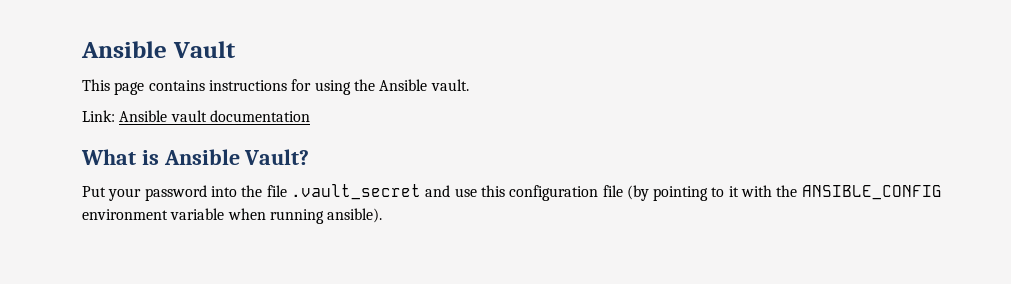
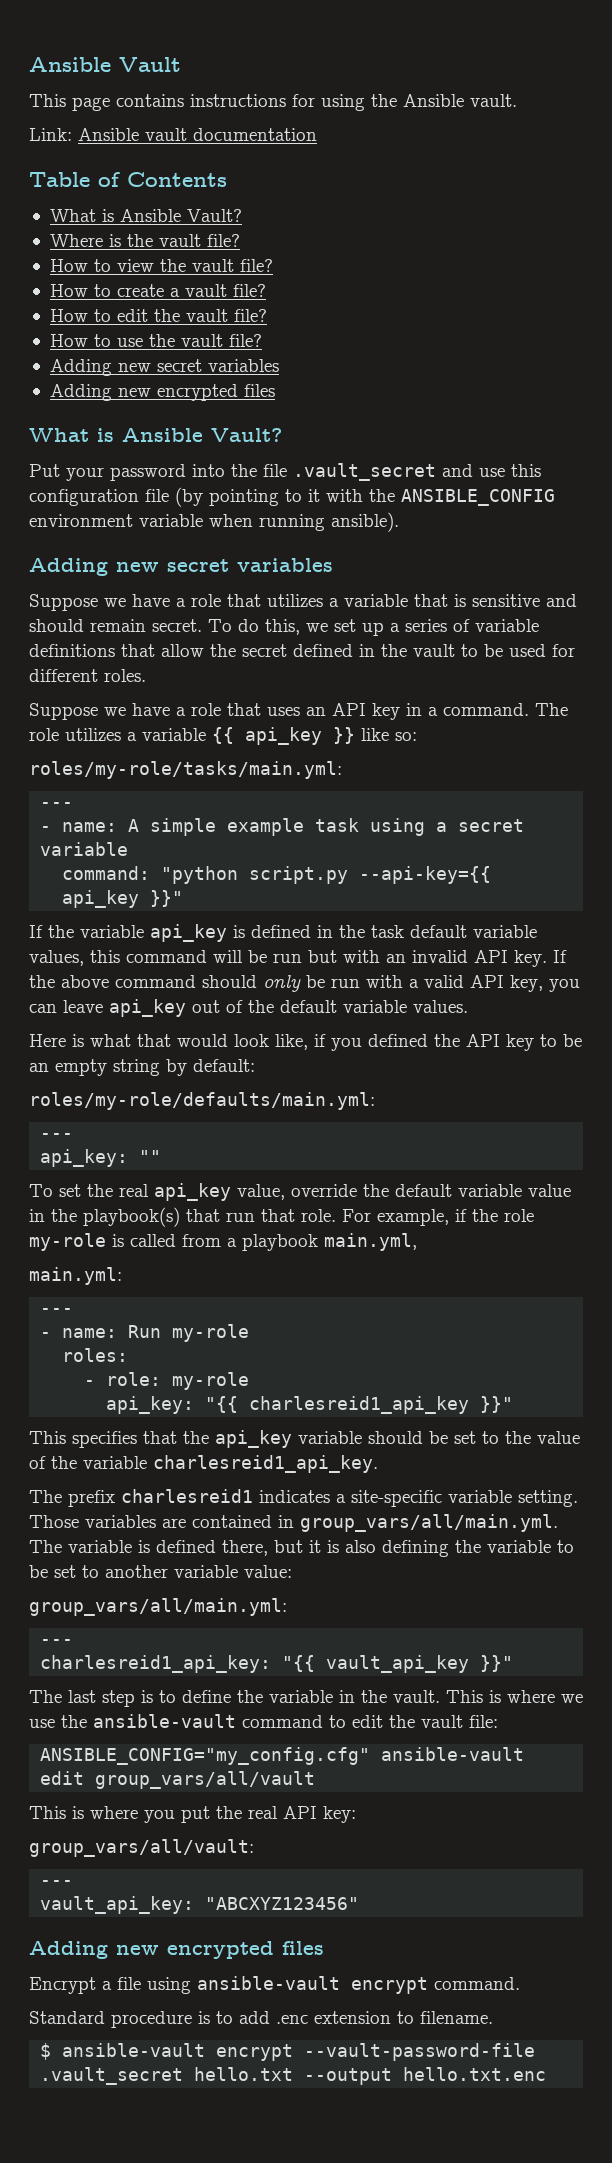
(310, 116) none -> [29,172,227,187] [49,209,242,222] [49,234,240,247] [49,259,273,272] [49,284,266,297] [49,309,267,322] [49,334,262,347] [49,359,279,376] [49,384,275,401] // Table of Contents // What is Ansible Vault? // Where is the vault file? // How to view the vault file? // How to create a vault file? // How to edit the vault file? // How to use the vault file? // Adding new secret variables // Adding new encrypted files
(383, 215) none -> [29,558,333,576] [29,594,577,611] [29,619,539,636] [29,644,575,657] [29,669,146,682] [29,703,568,720] [29,727,417,745] [29,761,342,779] [40,802,74,808] [40,818,525,836] [40,842,129,856] [62,866,492,884] [62,890,184,908] [29,924,537,942] [29,950,567,967] [29,975,580,992] [29,999,468,1017] [29,1034,582,1051] [29,1059,255,1076] [29,1092,375,1110] [40,1133,74,1139] [40,1149,162,1167] [29,1183,571,1201] [29,1207,534,1227] [29,1233,417,1251] [29,1267,122,1285] [40,1308,74,1314] [40,1324,250,1342] [62,1348,129,1362] [84,1372,250,1390] [106,1396,514,1414] [29,1430,580,1448] [29,1455,378,1473] [29,1489,578,1507] [29,1514,558,1532] [29,1540,574,1557] [29,1565,292,1578] [29,1598,287,1616] [40,1639,74,1645] [40,1655,514,1673] [29,1690,583,1707] [29,1714,498,1728] [40,1747,525,1765] [40,1771,316,1789] [29,1806,356,1823] [29,1839,254,1857] [40,1880,74,1886] [40,1896,360,1914] [29,1941,324,1959] [29,1976,520,1994] [29,2011,493,2028] [40,2043,536,2061] [40,2067,547,2085] // Adding new secret variables // Suppose we have a role that utilizes a variable that is sensitive and should remain secret. To do this, we set up a series of variable definitions that allow the secret defined in the vault to be used for different roles. // Suppose we have a role that uses an API key in a command. The role utilizes a variable {{ api_key }} like so: // roles/my-role/tasks/main.yml: // --- // - name: A simple example task using a secret variable // command: "python script.py --api-key={{ api_key }}" // If the variable api_key is defined in the task default variable values, this command will be run but with an invalid API key. If the above command should only be run with a valid API key, you can leave api_key out of the default variable values. // Here is what that would look like, if you defined the API key to be an empty string by default: // roles/my-role/defaults/main.yml: // --- // api_key: "" // To set the real api_key value, override the default variable value in the playbook(s) that run that role. For example, if the role my-role is called from a playbook main.yml, // main.yml: // --- // - name: Run my-role // roles: // - role: my-role // api_key: "{{ charlesreid1_api_key }}" // This specifies that the api_key variable should be set to the value of the variable charlesreid1_api_key. // The prefix charlesreid1 indicates a site-specific variable setting. Those variables are contained in group_vars/all/main.yml. The variable is defined there, but it is also defining the variable to be set to another variable value: // group_vars/all/main.yml: // --- // charlesreid1_api_key: "{{ vault_api_key }}" // The last step is to define the variable in the vault. This is where we use the ansible-vault command to edit the vault file: // ANSIBLE_CONFIG="my_config.cfg" ansible-vault edit group_vars/all/vault // This is where you put the real API key: // group_vars/all/vault: // --- // vault_api_key: "ABCXYZ123456" // Adding new encrypted files // Encrypt a file using ansible-vault encrypt command. // Standard procedure is to add .enc extension to filename. // $ ansible-vault encrypt --vault-password-file .vault_secret hello.txt --output hello.txt.enc

